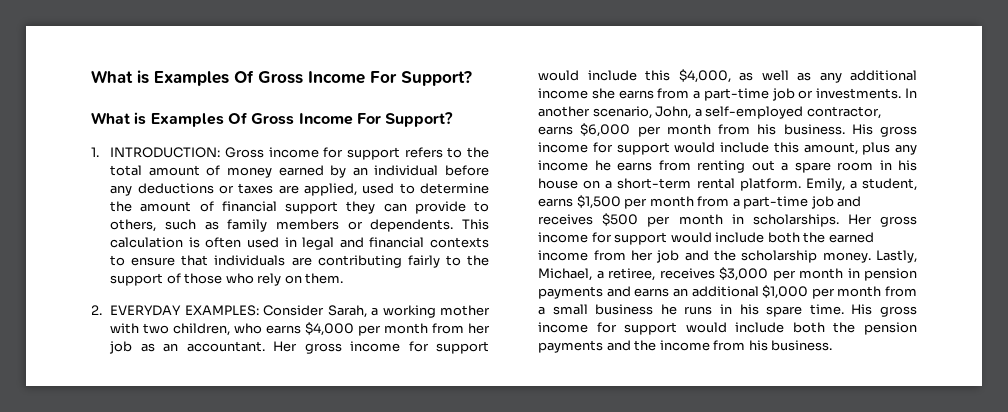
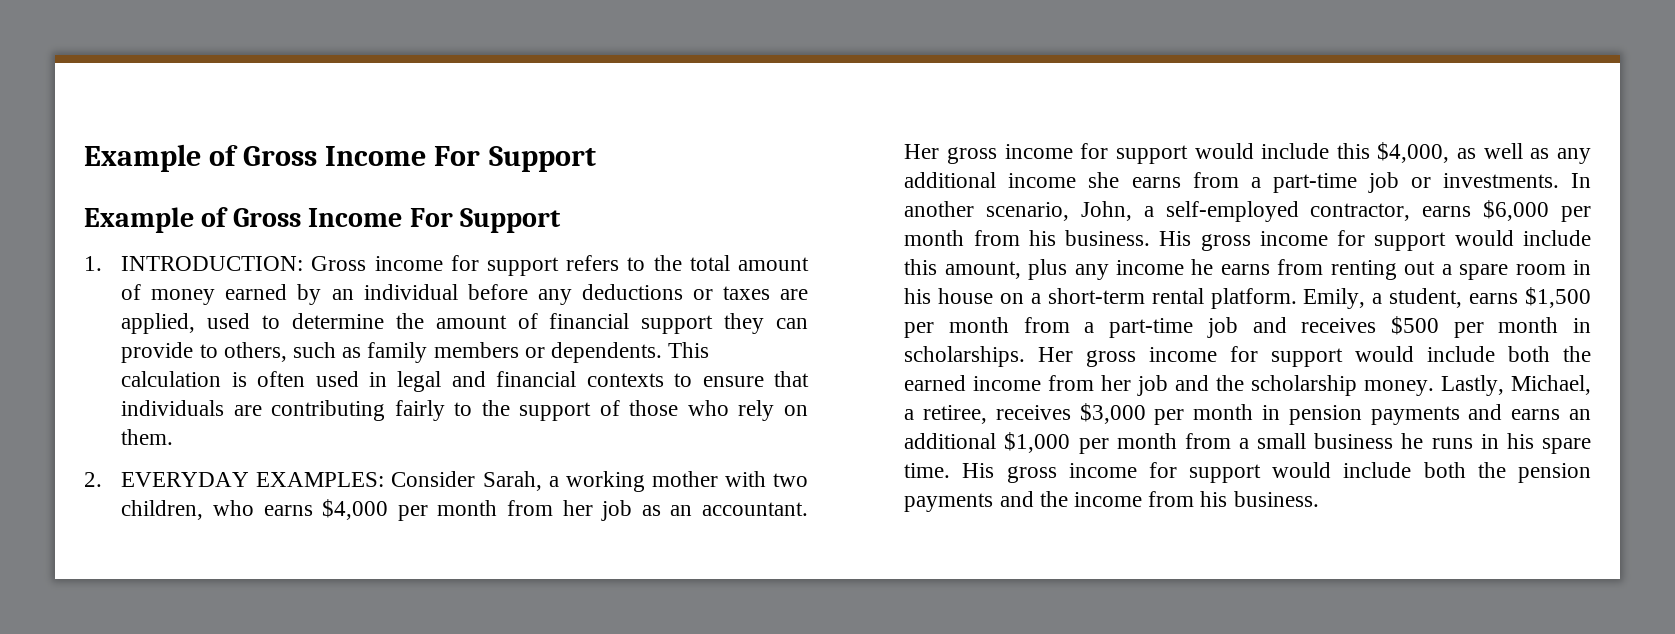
[91,70,472,86] [91,112,454,127] What is Examples Of Gross Income For Support? // What is Examples Of Gross Income For Support? -> [84,144,596,172] [84,207,562,233] Example of Gross Income For Support // Example of Gross Income For Support

